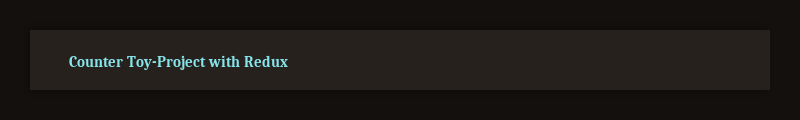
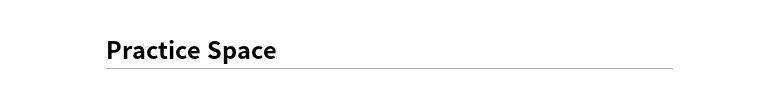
[69,55,289,70] Counter Toy-Project with Redux -> [106,40,278,64] Practice Space

